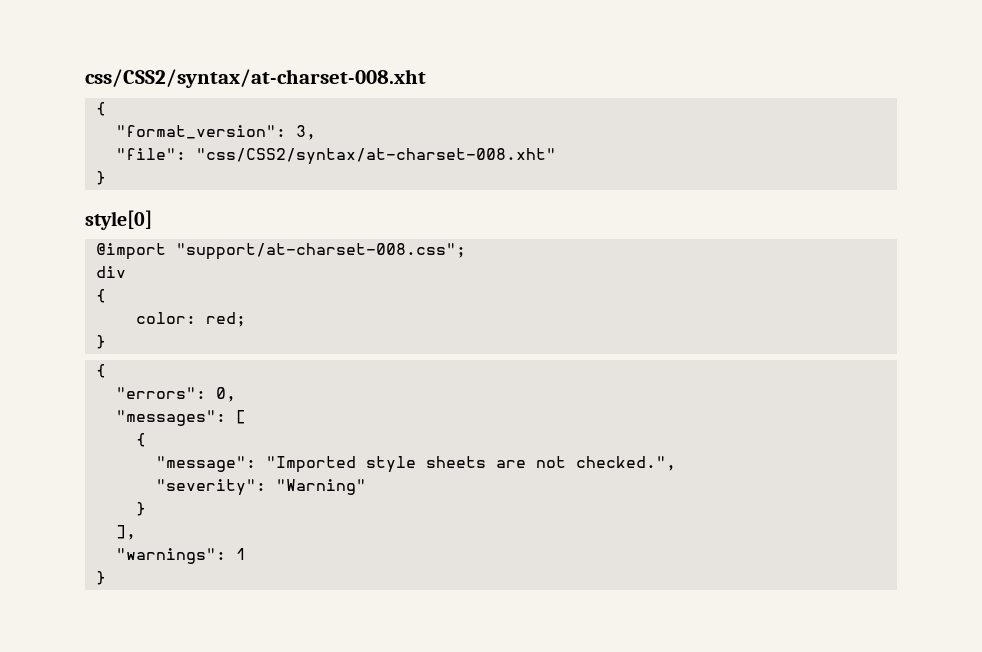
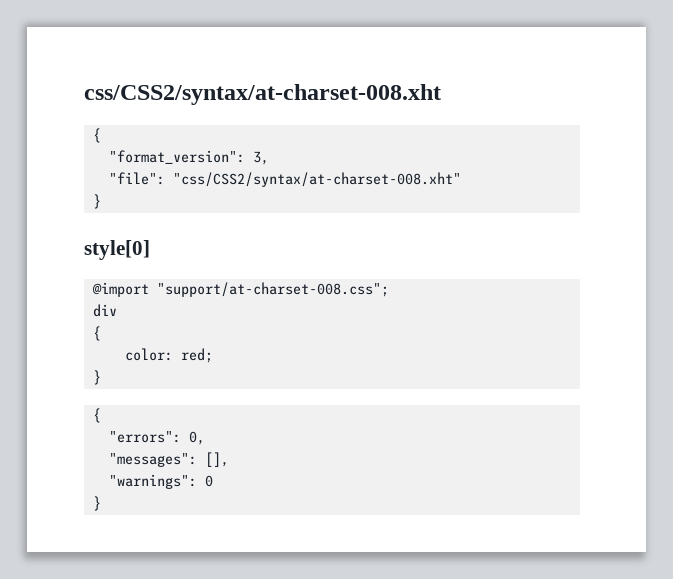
[236,410,247,424] [136,433,147,447] [156,456,677,473] [156,479,367,496] [136,502,147,516] [116,525,137,540] [116,548,247,564] [ // { // "message": "Imported style sheets are not checked.", // "severity": "Warning" // } // ], // "warnings": 1 -> [205,452,230,467] [109,474,214,489] [], // "warnings": 0

